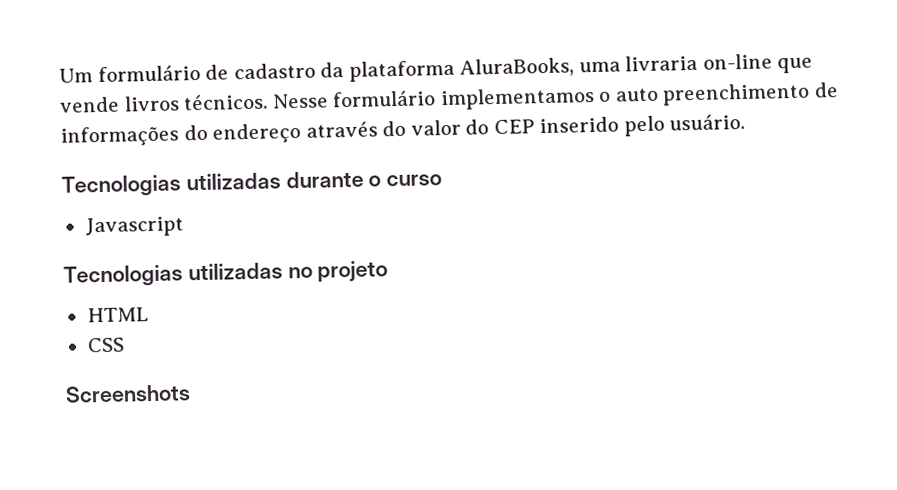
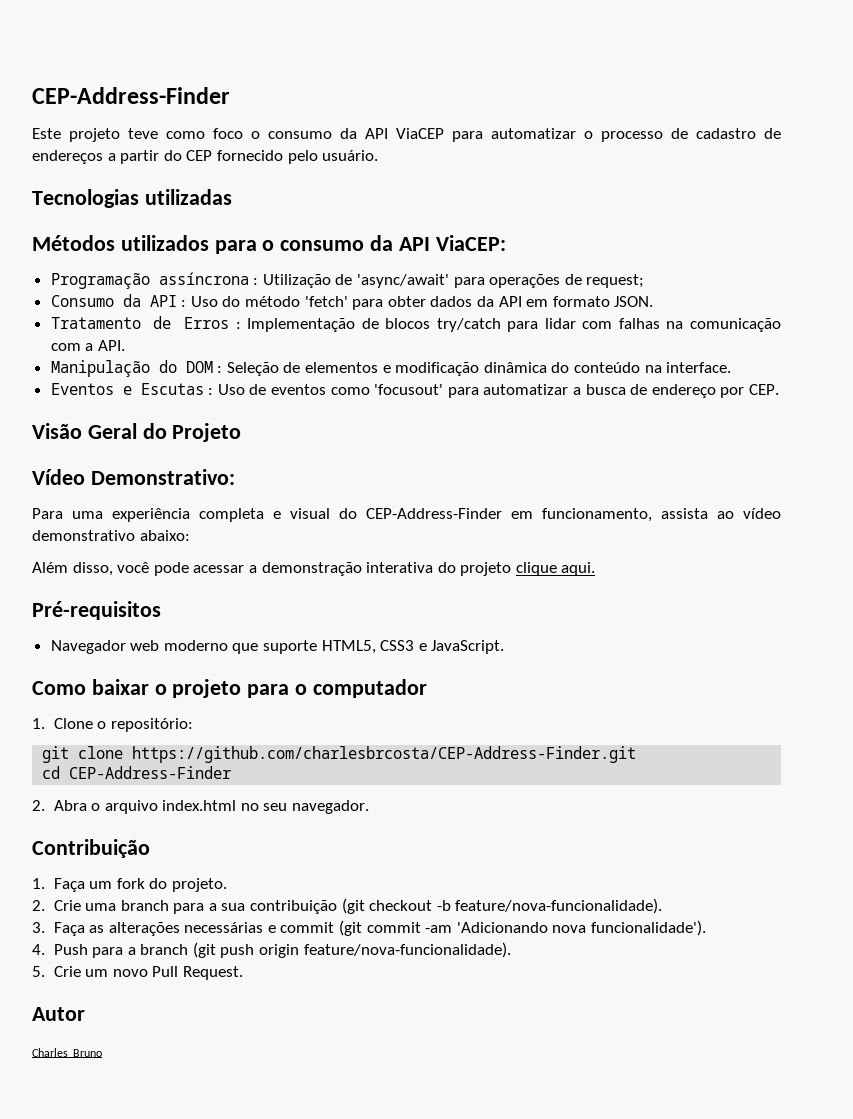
[59,53,814,83] [59,82,839,113] [60,119,461,147] Um formulário de cadastro da plataforma AluraBooks, uma livraria on-line que vende livros técnicos. Nesse formulário implementamos o auto preenchimento de informações do endereço através do valor -> [32,87,230,104] [32,128,781,142] [32,150,160,164] CEP-Address-Finder // Este projeto teve como foco o consumo da API ViaCEP para automatizar o processo de cadastro de endereços a partir
[539,116,620,134] inserido -> [216,150,283,161] fornecido
[285,170,443,189] [84,216,184,238] [63,260,389,288] [86,307,149,323] [86,337,125,353] [65,384,191,403] durante o curso // Javascript // Tecnologias utilizadas no projeto // HTML // CSS // Screenshots -> [32,235,506,254] [50,272,645,289] [50,294,654,310] [50,316,782,332] [50,340,125,351] [50,360,732,377] [50,383,779,398] [32,423,242,442] [32,469,235,485] [32,508,781,522] [32,530,190,541] [32,562,596,576] [32,601,161,620] [50,640,505,654] [32,679,427,698] [32,718,193,732] [42,746,637,763] [42,766,232,779] [32,800,370,814] [32,839,150,858] [32,878,227,892] [32,898,663,914] [32,920,706,936] [32,942,511,958] [32,966,243,980] [32,1007,85,1021] [32,1048,102,1057] // Métodos utilizados para o consumo da API ViaCEP: // Programação assíncrona : Utilização de 'async/await' para operações de request; // Consumo da API : Uso do método 'fetch' para obter dados da API em formato JSON. // Tratamento de Erros : Implementação de blocos try/catch para lidar com falhas na comunicação com a API. // Manipulação do DOM : Seleção de elementos e modificação dinâmica do conteúdo na interface. // Eventos e Escutas : Uso de eventos como 'focusout' para automatizar a busca de endereço por CEP. // Visão Geral do Projeto // Vídeo Demonstrativo: // Para uma experiência completa e visual do CEP-Address-Finder em funcionamento, assista ao vídeo demonstrativo abaixo: // Além disso, você pode acessar a demonstração interativa do projeto clique aqui. // Pré-requisitos // Navegador web moderno que suporte HTML5, CSS3 e JavaScript. // Como baixar o projeto para o computador // 1. Clone o repositório: // git clone https://github.com/charlesbrcosta/CEP-Address-Finder.git // cd CEP-Address-Finder // 2. Abra o arquivo index.html no seu navegador. // Contribuição // 1. Faça um fork do projeto. // 2. Crie uma branch para a sua contribuição (git checkout -b feature/nova-funcionalidade). // 3. Faça as alterações necessárias e commit (git commit -am 'Adicionando nova funcionalidade'). // 4. Push para a branch (git push origin feature/nova-funcionalidade). // 5. Crie um novo Pull Request. // Autor // Charles Bruno

